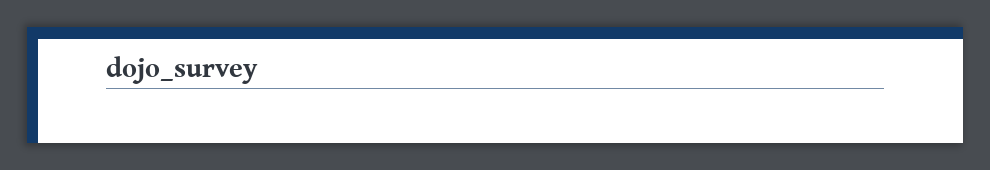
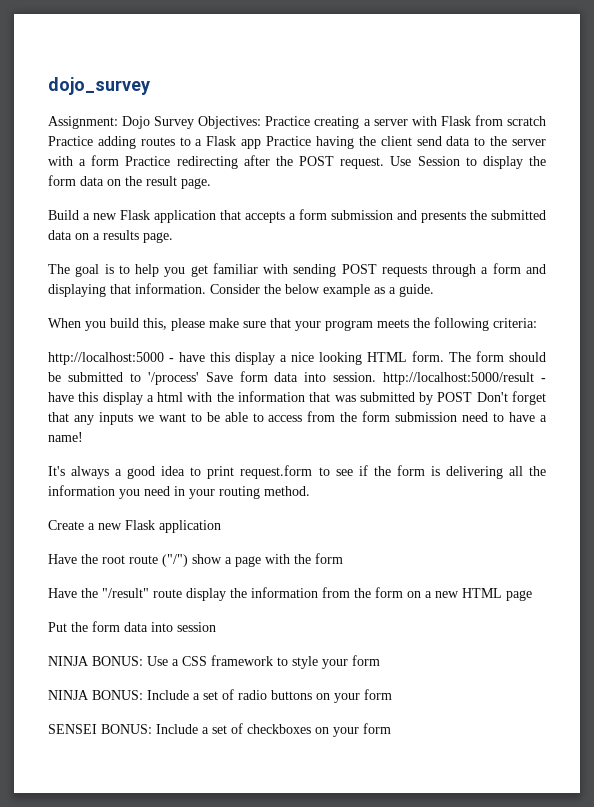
(258, 70) none -> [48,115,546,129] [48,136,547,149] [48,155,546,169] [48,175,211,189] [48,209,546,223] [48,230,173,243] [48,263,546,277] [48,283,434,297] [48,317,537,331] [48,351,546,365] [48,371,546,385] [48,391,546,405] [48,411,547,425] [48,432,83,442] [48,465,546,479] [48,485,310,499] [48,520,221,533] [48,553,343,567] [48,587,532,601] [48,621,216,632] [48,655,380,669] [48,689,392,703] [48,723,391,737] // Assignment: Dojo Survey Objectives: Practice creating a server with Flask from scratch Practice adding routes to a Flask app Practice having the client send data to the server with a form Practice redirecting after the POST request. Use Session to display the form data on the result page. // Build a new Flask application that accepts a form submission and presents the submitted data on a results page. // The goal is to help you get familiar with sending POST requests through a form and displaying that information. Consider the below example as a guide. // When you build this, please make sure that your program meets the following criteria: // http://localhost:5000 - have this display a nice looking HTML form. The form should be submitted to '/process' Save form data into session. http://localhost:5000/result - have this display a html with the information that was submitted by POST Don't forget that any inputs we want to be able to access from the form submission need to have a name! // It's always a good idea to print request.form to see if the form is delivering all the information you need in your routing method. // Create a new Flask application // Have the root route ("/") show a page with the form // Have the "/result" route display the information from the form on a new HTML page // Put the form data into session // NINJA BONUS: Use a CSS framework to style your form // NINJA BONUS: Include a set of radio buttons on your form // SENSEI BONUS: Include a set of checkboxes on your form

